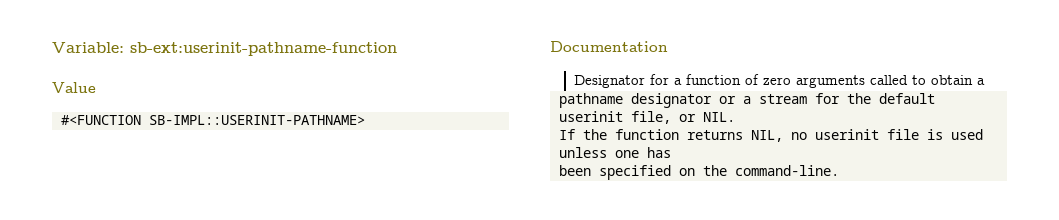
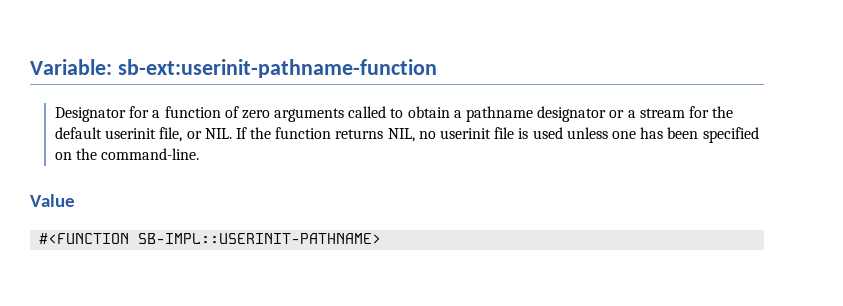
[52,82,96,93] [60,115,365,125] [550,41,668,52] // Value // #<FUNCTION SB-IMPL::USERINIT-PATHNAME> // Documentation -> (437, 68) none
(986, 81) // -> (462, 114) none
(735, 117) // -> (232, 133) none
(671, 152) // -> (664, 133) none
(839, 170) none -> [30,194,75,207] [39,233,382,244] // Value // #<FUNCTION SB-IMPL::USERINIT-PATHNAME>

